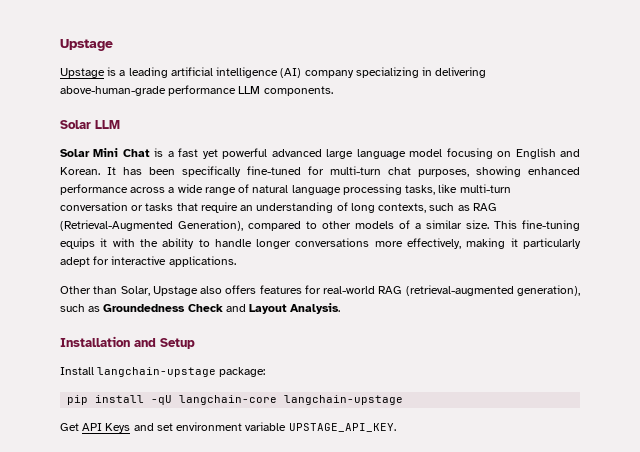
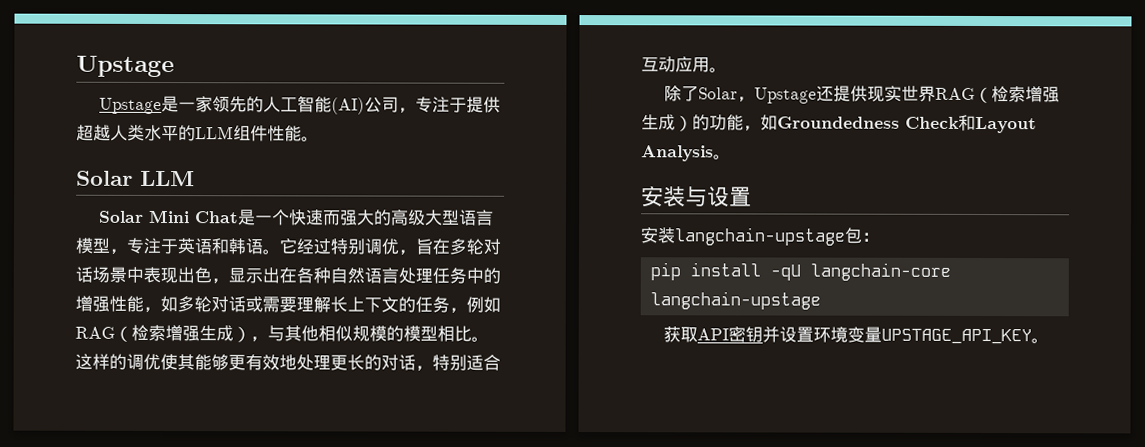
[107,67,487,78] [60,85,333,96] is a leading artificial intelligence (AI) company specializing in delivering above-human-grade performance LLM components. -> [160,95,501,115] [76,124,319,142] 是一家领先的人工智能(AI)公司，专注于提供超越人类水平的LLM组件性能。
[154,148,580,159] [60,166,580,177] [60,184,511,195] [60,202,497,213] [60,220,580,231] [60,238,582,249] [60,256,236,267] [60,285,580,296] [60,303,341,314] [60,336,195,349] [60,367,266,377] is a fast yet powerful advanced large language model focusing on English and Korean. It has been specifically fine-tuned for multi-turn chat purposes, showing enhanced performance across a wide range of natural language processing tasks, like multi-turn conversation or tasks that require an understanding of long contexts, such as RAG (Retrieval-Augmented Generation), compared to other models of a similar size. This fine-tuning equips it with the ability to handle longer conversations more effectively, making it particularly adept for interactive applications. // Other than Solar, Upstage also offers features for real-world RAG (retrieval-augmented generation), such as Groundedness Check and Layout Analysis. // Installation and Setup // Install langchain-upstage package: -> [236,209,494,226] [75,237,501,256] [75,266,501,285] [75,295,501,314] [75,324,489,343] [75,353,501,372] [641,56,727,73] [663,85,1060,104] [641,114,1037,134] [641,145,731,162] [641,186,752,208] [640,227,879,246] 是一个快速而强大的高级大型语言模型，专注于英语和韩语。它经过特别调优，旨在多轮对话场景中表现出色，显示出在各种自然语言处理任务中的增强性能，如多轮对话或需要理解长上下文的任务，例如RAG（检索增强生成），与其他相似规模的模型相比。这样的调优使其能够更有效地处理更长的对话，特别适合互动应用。 // 除了Solar，Upstage还提供现实世界RAG（检索增强生成）的功能，如Groundedness Check和Layout Analysis。 // 安装与设置 // 安装langchain-upstage包：
[60,422,396,433] Get API Keys and set environment variable UPSTAGE_API_KEY. -> [662,326,1049,345] 获取API密钥并设置环境变量UPSTAGE_API_KEY。

